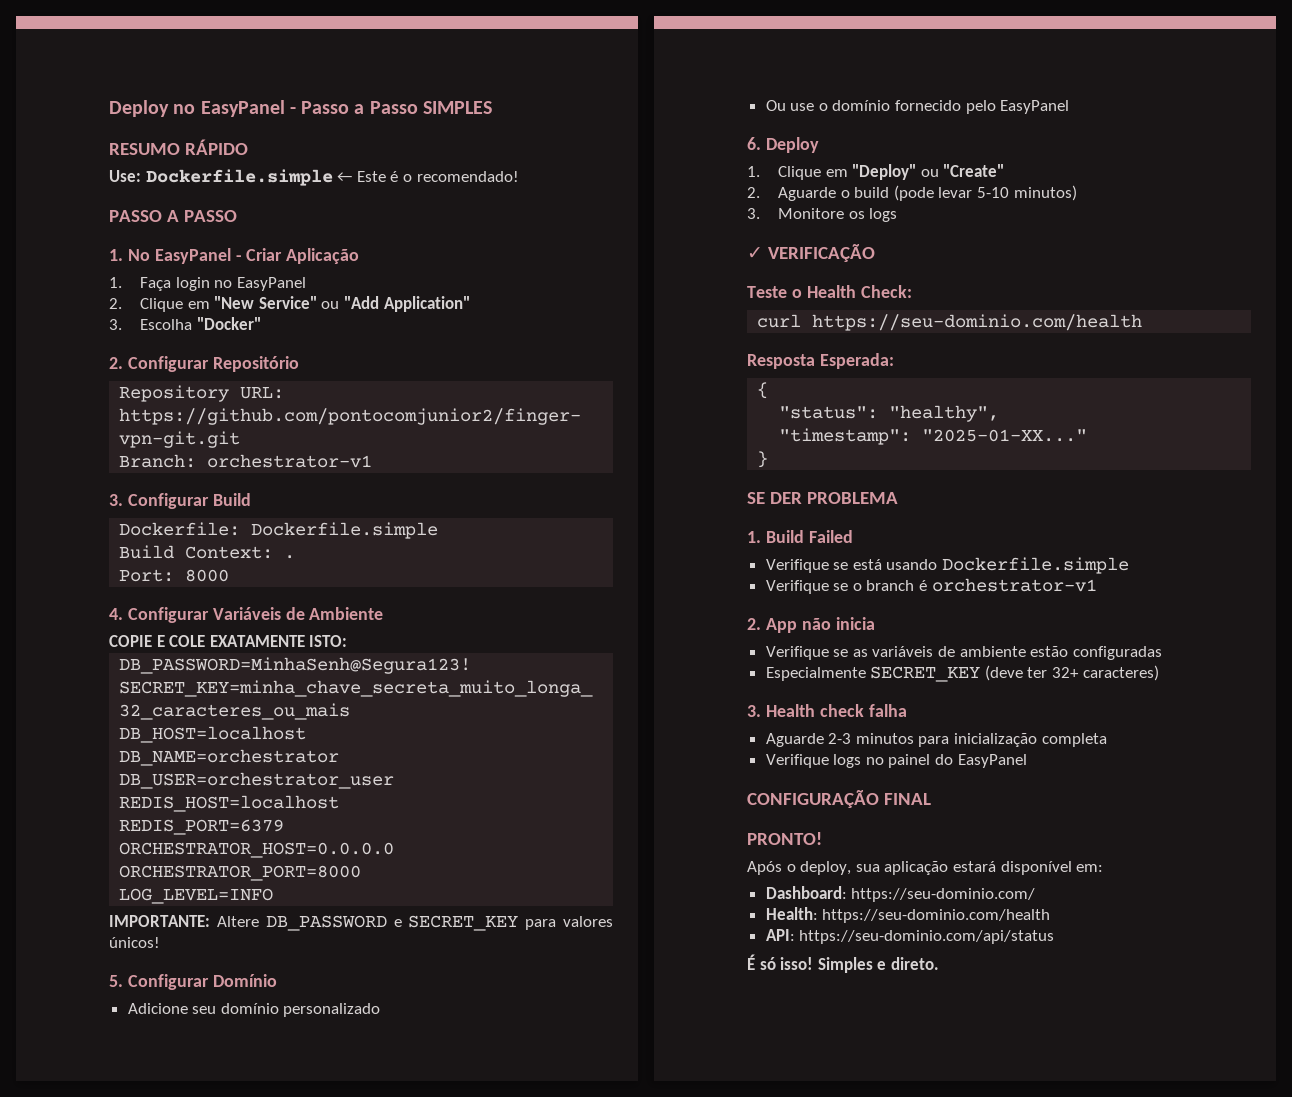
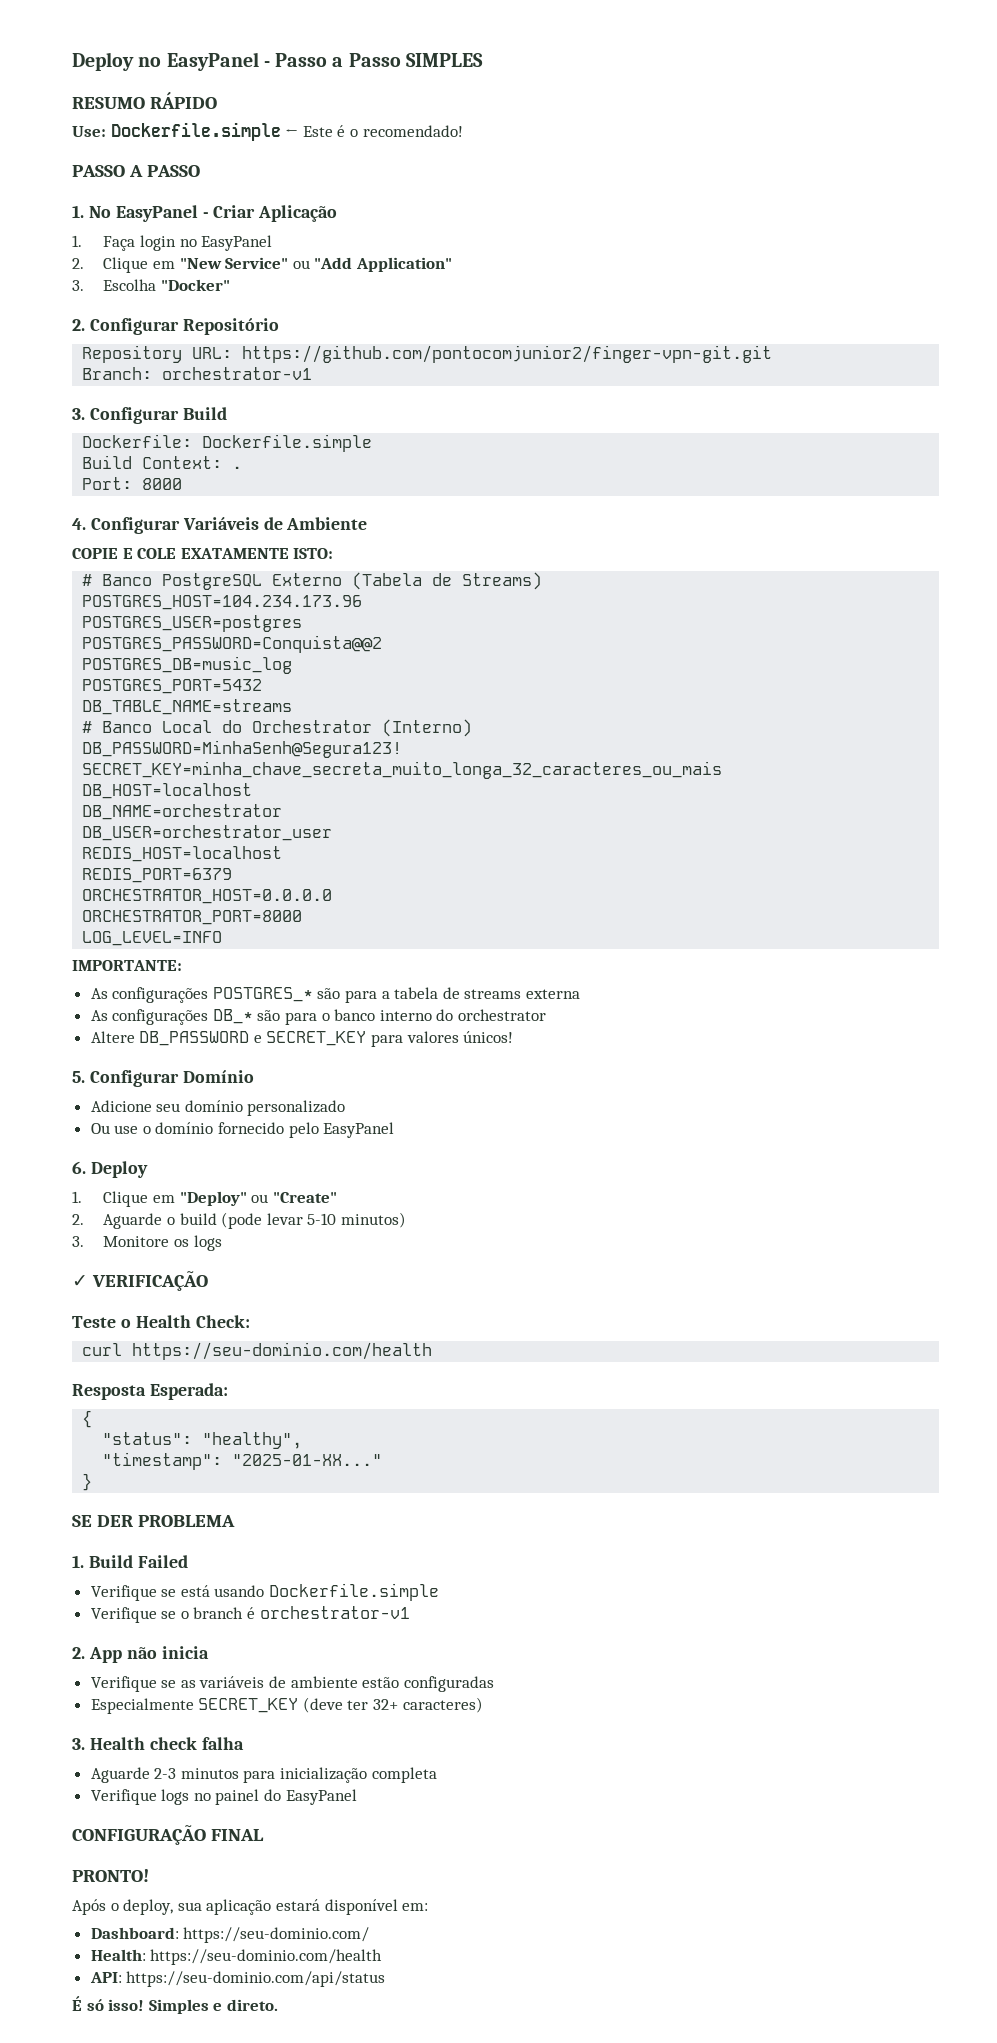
(348, 641) none -> [82,572,543,590] [82,595,363,610] [82,615,303,632] [82,635,383,653] [82,656,293,674] [82,679,263,694] [82,699,293,715] [82,719,473,737] // # Banco PostgreSQL Externo (Tabela de Streams) // POSTGRES_HOST=104.234.173.96 // POSTGRES_USER=postgres // POSTGRES_PASSWORD=Conquista@@2 // POSTGRES_DB=music_log // POSTGRES_PORT=5432 // DB_TABLE_NAME=streams // # Banco Local do Orchestrator (Interno)
(210, 921) none -> [90,987,581,1003] [90,1009,547,1025] // As configurações POSTGRES_* são para a tabela de streams externa // As configurações DB_* são para o banco interno do orchestrator //

